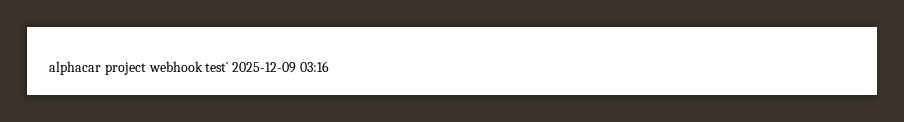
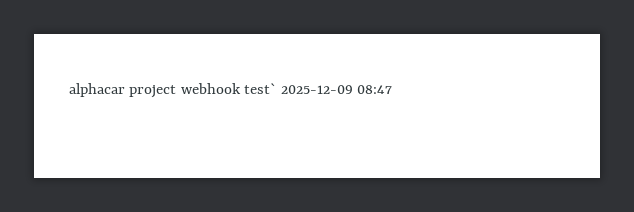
[299,61,329,72] 03:16 -> [357,85,393,94] 08:47

